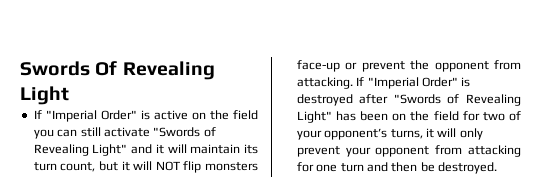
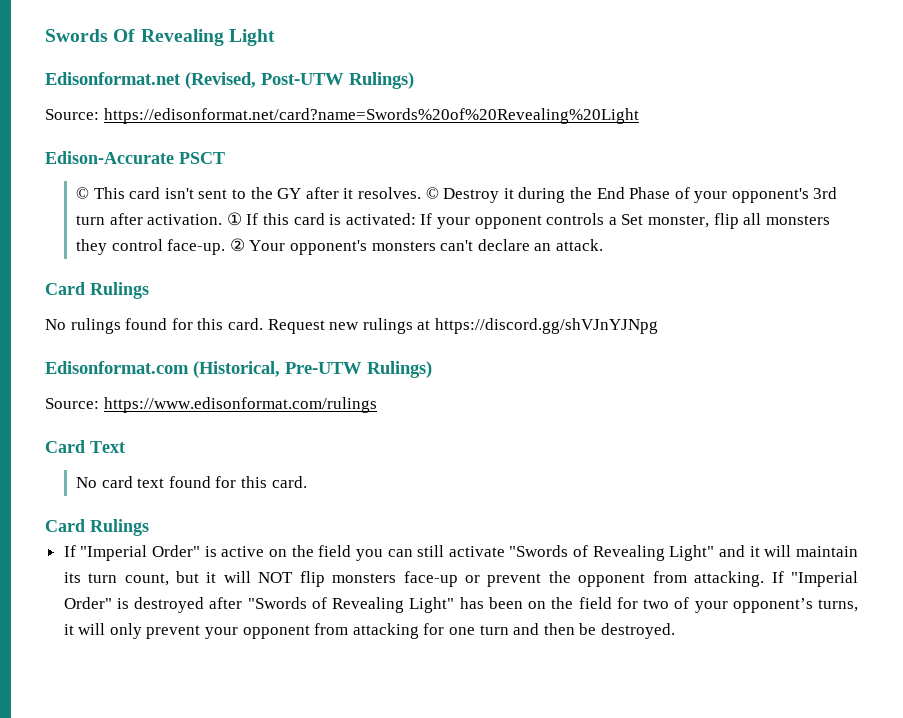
(69, 95) none -> [45,72,414,89] [45,108,639,124] [45,151,225,164] [76,187,838,203] [76,212,830,229] [76,238,603,255] [45,282,149,299] [45,318,658,334] [45,361,432,378] [45,397,377,413] [45,440,125,453] [76,476,307,488] [45,519,149,536] // Edisonformat.net (Revised, Post-UTW Rulings) // Source: https://edisonformat.net/card?name=Swords%20of%20Revealing%20Light // Edison-Accurate PSCT // © This card isn't sent to the GY after it resolves. © Destroy it during the End Phase of your opponent's 3rd turn after activation. ① If this card is activated: If your opponent controls a Set monster, flip all monsters they control face-up. ② Your opponent's monsters can't declare an attack. // Card Rulings // No rulings found for this card. Request new rulings at https://discord.gg/shVJnYJNpg // Edisonformat.com (Historical, Pre-UTW Rulings) // Source: https://www.edisonformat.com/rulings // Card Text // No card text found for this card. // Card Rulings

